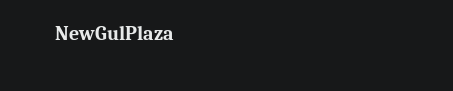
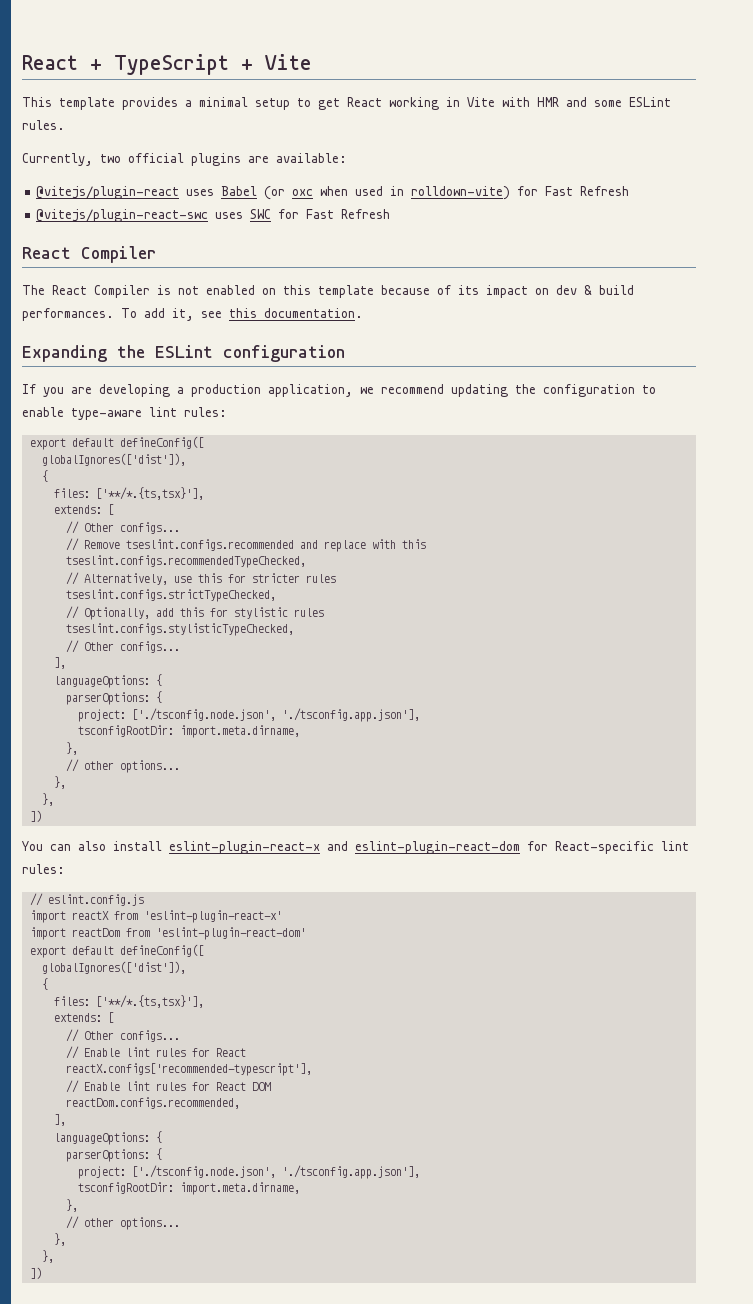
[55,25,174,40] NewGulPlaza -> [22,54,312,75] [22,97,671,110] [22,120,65,130] [22,153,347,166] [36,186,630,200] [36,209,391,222] [22,246,156,263] [22,285,634,298] [22,308,363,321] [22,345,345,362] [22,384,656,397] [22,407,227,420] [29,436,204,450] [41,453,186,466] [41,470,48,482] [53,487,204,500] [53,504,114,515] [65,521,180,534] [65,538,426,552] [65,555,306,568] [65,572,336,585] [65,589,276,602] [65,606,324,620] [65,623,294,636] [65,640,180,653] [53,657,66,669] [53,674,162,688] [65,691,162,705] [77,708,420,722] [77,725,300,738] [65,742,78,755] [65,759,180,773] [53,776,66,789] [41,793,54,806] [29,810,42,822] [22,841,689,854] [22,864,65,874] [29,893,144,906] [29,910,282,923] [29,927,306,940] [29,944,204,958] [41,961,186,974] [41,978,48,990] [53,995,204,1008] [53,1012,114,1023] [65,1029,180,1042] [65,1046,246,1059] [65,1063,312,1076] [65,1080,271,1093] [65,1097,240,1109] [53,1114,66,1126] [53,1131,162,1145] [65,1148,162,1162] [77,1165,420,1179] [77,1182,300,1195] [65,1199,78,1212] [65,1216,180,1230] [53,1233,66,1246] [41,1250,54,1263] [29,1267,42,1279] React + TypeScript + Vite // This template provides a minimal setup to get React working in Vite with HMR and some ESLint rules. // Currently, two official plugins are available: // @vitejs/plugin-react uses Babel (or oxc when used in rolldown-vite) for Fast Refresh // @vitejs/plugin-react-swc uses SWC for Fast Refresh // React Compiler // The React Compiler is not enabled on this template because of its impact on dev & build performances. To add it, see this documentation. // Expanding the ESLint configuration // If you are developing a production application, we recommend updating the configuration to enable type-aware lint rules: // export default defineConfig([ // globalIgnores(['dist']), // { // files: ['**/*.{ts,tsx}'], // extends: [ // // Other configs... // // Remove tseslint.configs.recommended and replace with this // tseslint.configs.recommendedTypeChecked, // // Alternatively, use this for stricter rules // tseslint.configs.strictTypeChecked, // // Optionally, add this for stylistic rules // tseslint.configs.stylisticTypeChecked, // // Other configs... // ], // languageOptions: { // parserOptions: { // project: ['./tsconfig.node.json', './tsconfig.app.json'], // tsconfigRootDir: import.meta.dirname, // }, // // other options... // }, // }, // ]) // You can also install eslint-plugin-react-x and eslint-plugin-react-dom for React-specific lint rules: // // eslint.config.js // import reactX from 'eslint-plugin-react-x' // import reactDom from 'eslint-plugin-react-dom' // export default defineConfig([ // globalIgnores(['dist']), // { // files: ['**/*.{ts,tsx}'], // extends: [ // // Other configs... // // Enable lint rules for React // reactX.configs['recommended-typescript'], // // Enable lint rules for React DOM // reactDom.configs.recommended, // ], // languageOptions: { // parserOptions: { // project: ['./tsconfig.node.json', './tsconfig.app.json'], // tsconfigRootDir: import.meta.dirname, // }, // // other options... // }, // }, // ])

